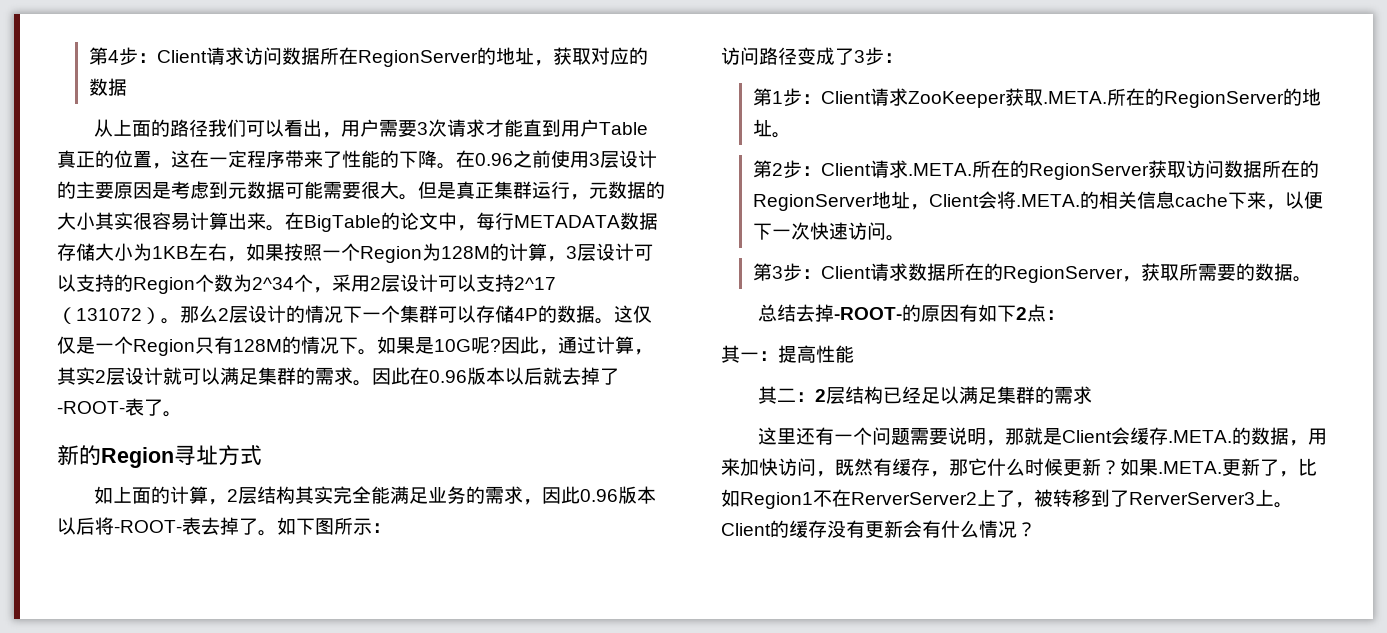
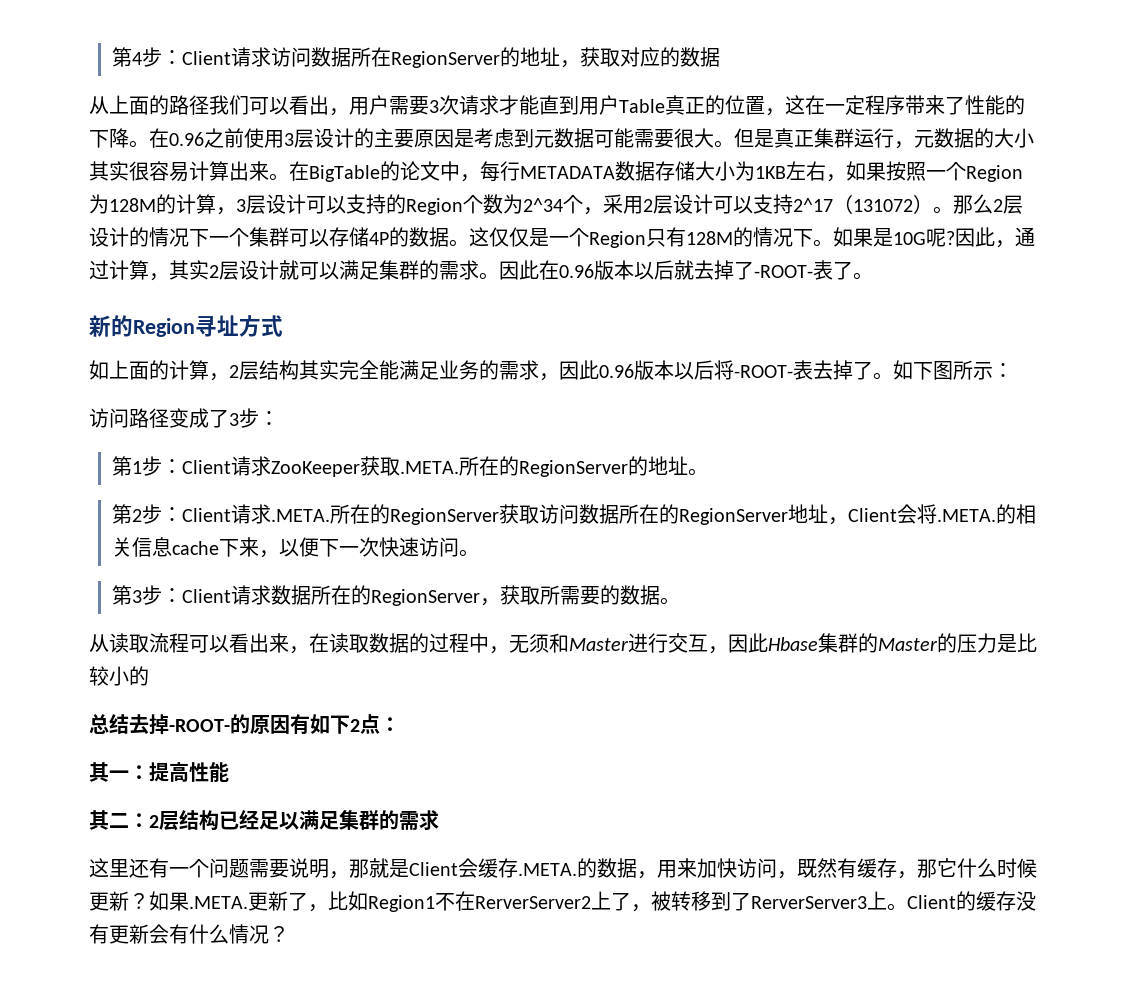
(1312, 279) none -> [89,633,1037,654] [89,666,149,686] // 从读取流程可以看出来，在读取数据的过程中，无须和Master进行交互，因此Hbase集群的Master的压力是比较小的

